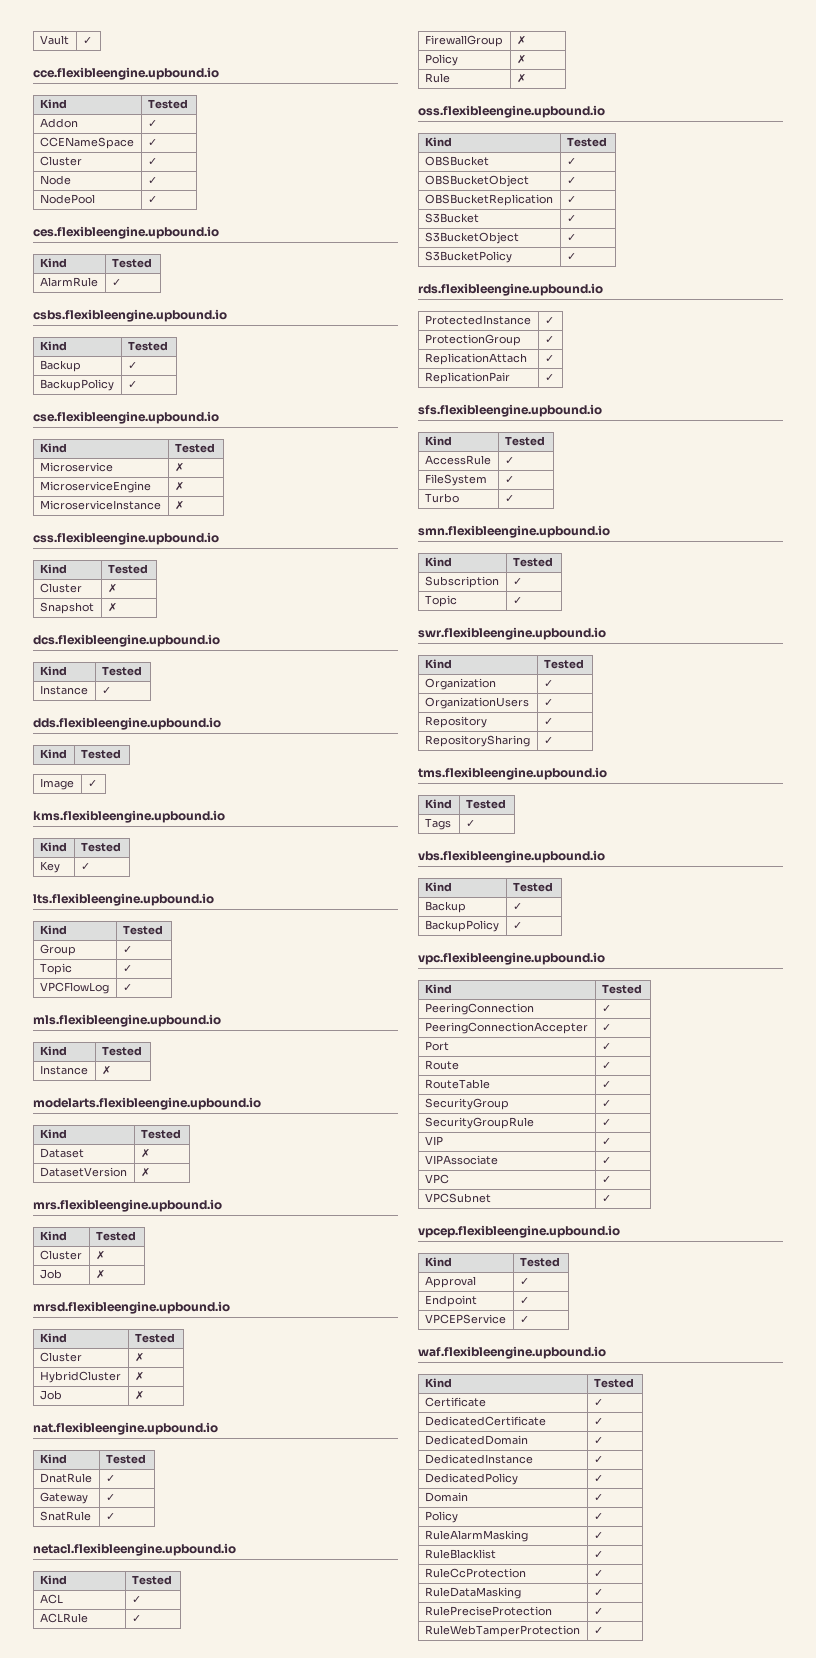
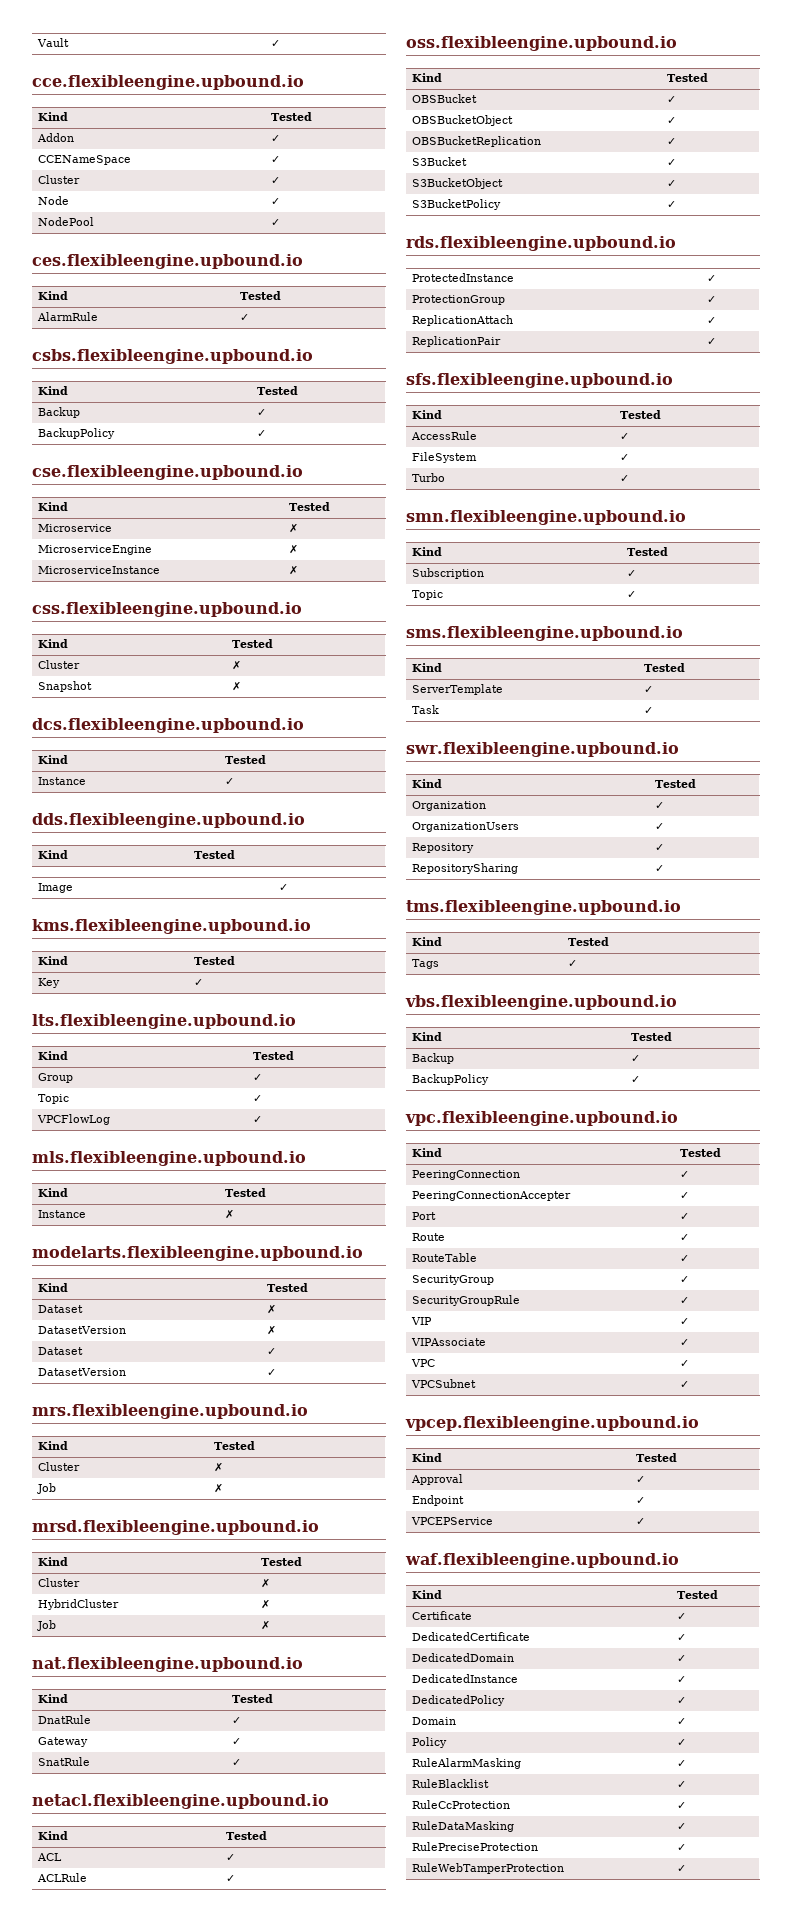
(150, 1172) none -> [38,1347,84,1355] [267,1348,277,1355] [38,1368,127,1376] [267,1369,277,1376] // Dataset | ✓ // DatasetVersion | ✓
[424,35,503,47] [516,35,526,45] [424,54,458,66] [516,54,526,64] [424,73,450,83] [516,73,526,83] // FirewallGroup | ✗ // Policy | ✗ // Rule | ✗ -> (236, 1878) none
(522, 600) none -> [406,626,683,641] [412,663,443,672] [644,663,686,672] [412,684,504,695] [644,686,654,693] [412,705,440,714] [644,707,654,714] // sms.flexibleengine.upbound.io // Kind | Tested // ServerTemplate | ✓ // Task | ✓

